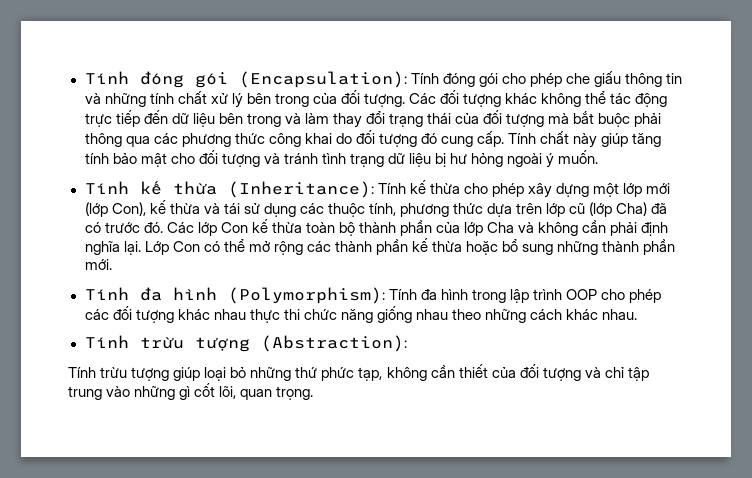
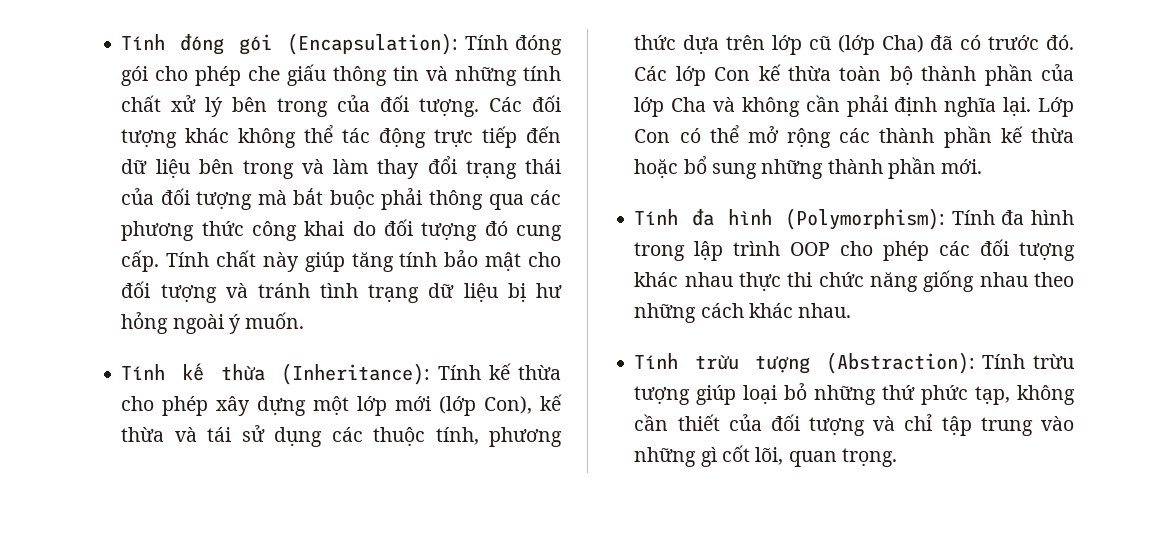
(407, 343) // -> (975, 363) none

